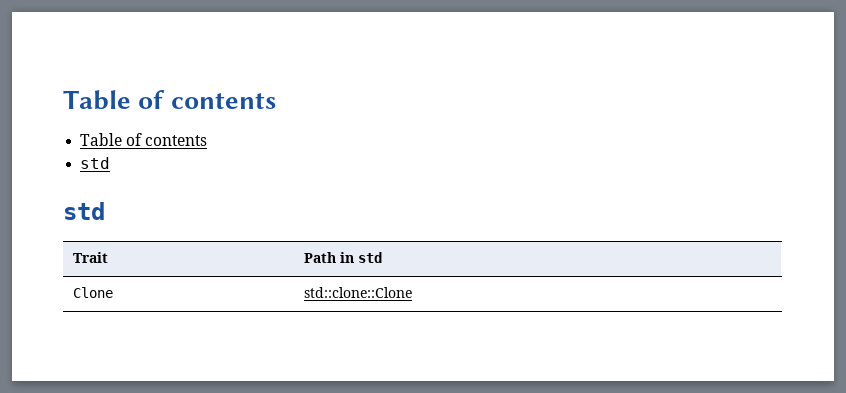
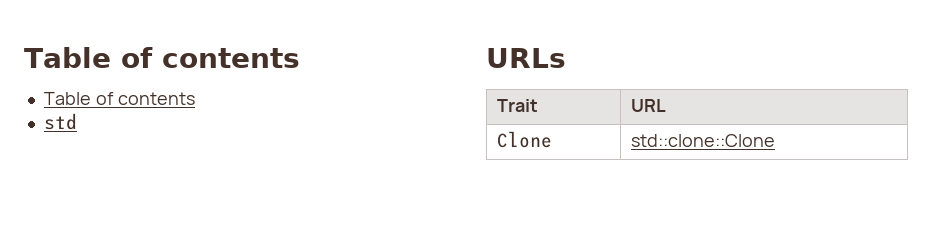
[63,202,105,220] std -> [486,48,566,68] URLs
[304,252,383,263] Path in std -> [631,99,667,112] URL

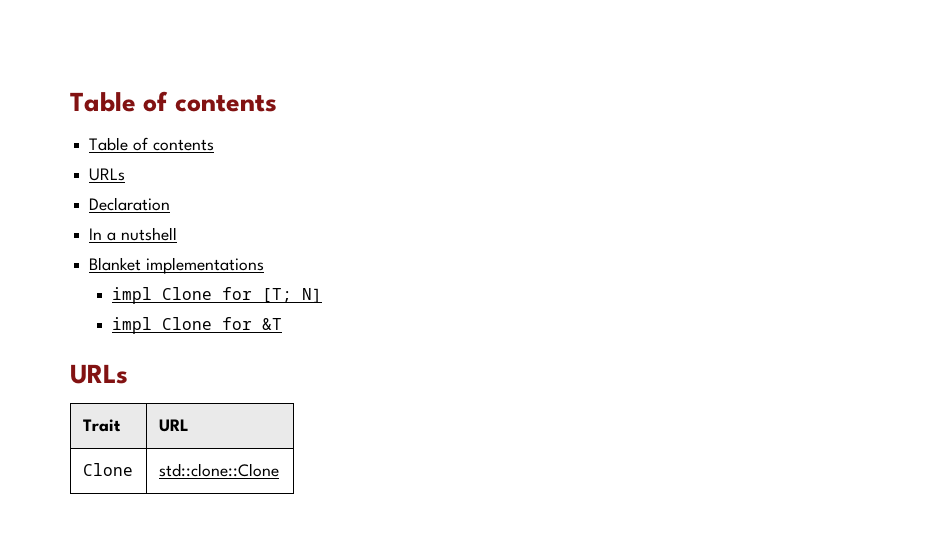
[43,113,77,130] std -> [89,168,126,181] [89,197,171,211] [89,227,177,241] [89,257,264,274] [112,287,323,304] [112,317,283,334] URLs // Declaration // In a nutshell // Blanket implementations // impl Clone for [T; N] // impl Clone for &T

